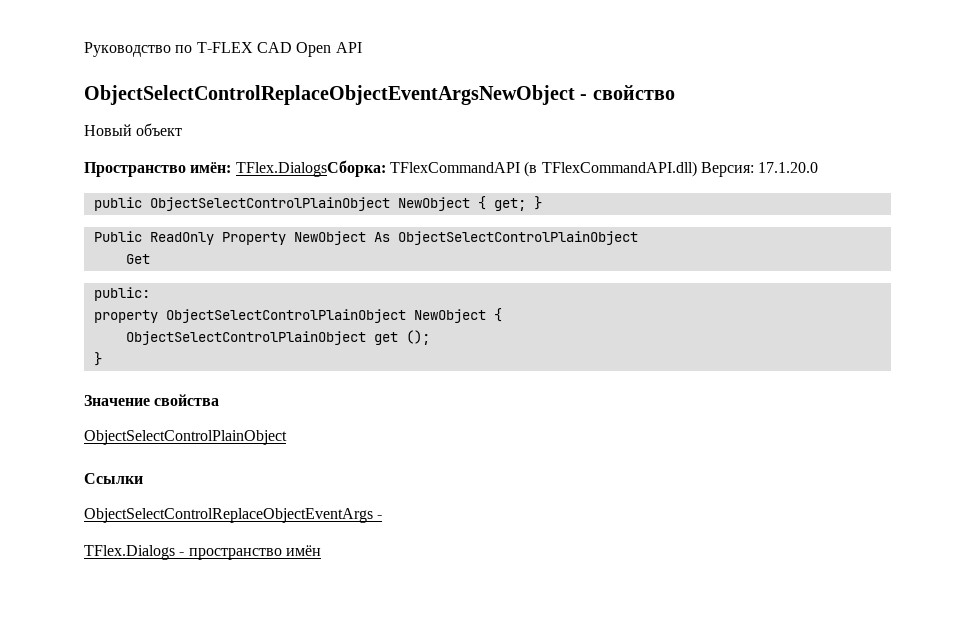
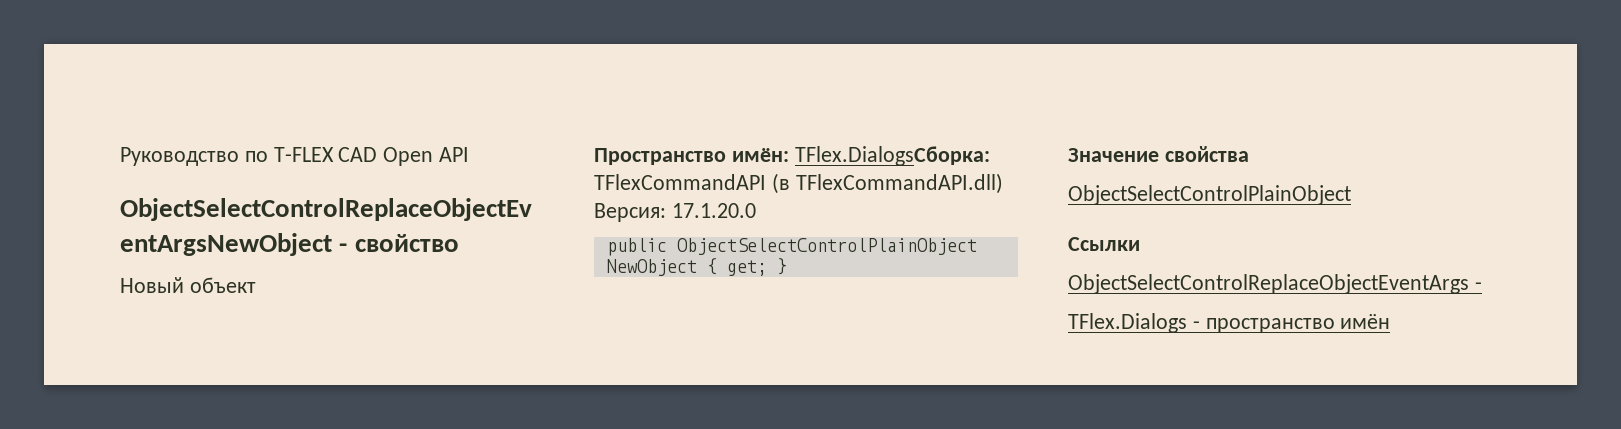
[93,231,638,245] [125,254,150,264] [93,287,150,301] [93,308,502,323] [125,330,430,345] [93,352,102,366] // Public ReadOnly Property NewObject As ObjectSelectControlPlainObject // Get // public: // property ObjectSelectControlPlainObject NewObject { // ObjectSelectControlPlainObject get (); // } -> (787, 266) none

